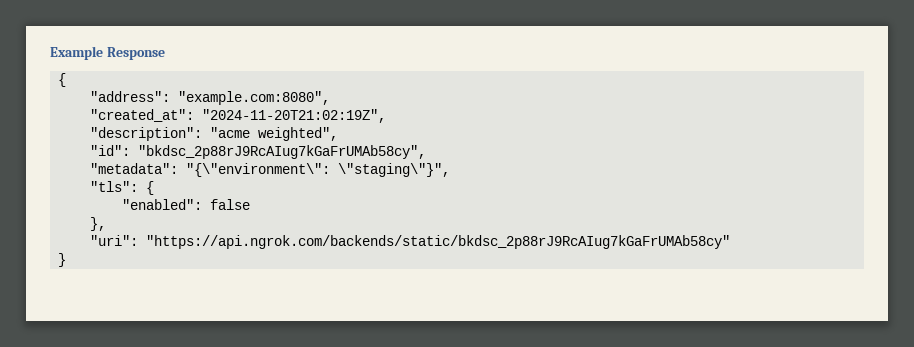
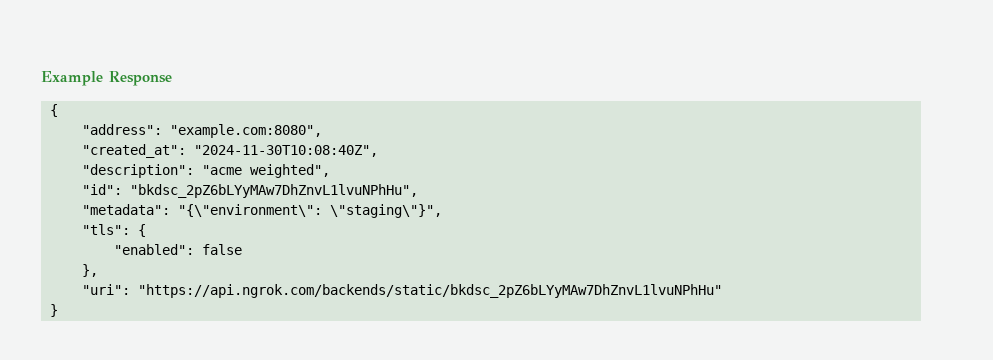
[202,109,387,123] "2024-11-20T21:02:19Z", -> [194,145,378,157] "2024-11-30T10:08:40Z",
[138,145,427,159] "bkdsc_2p88rJ9RcAIug7kGaFrUMAb58cy", -> [130,184,418,198] "bkdsc_2pZ6bLYyMAw7DhZnvL1lvuNPhHu",
[146,235,731,249] "https://api.ngrok.com/backends/static/bkdsc_2p88rJ9RcAIug7kGaFrUMAb58cy" -> [138,284,722,298] "https://api.ngrok.com/backends/static/bkdsc_2pZ6bLYyMAw7DhZnvL1lvuNPhHu"

